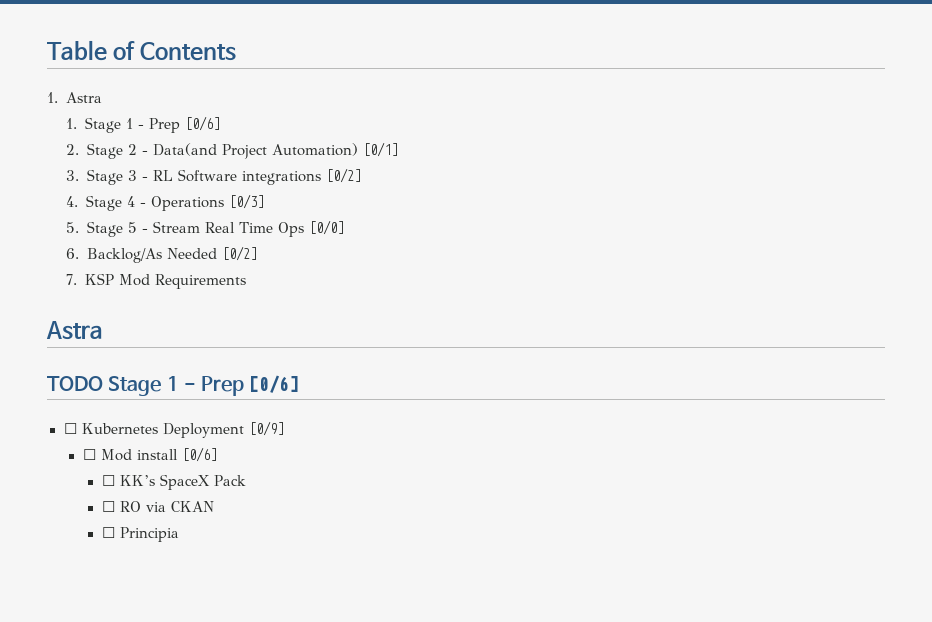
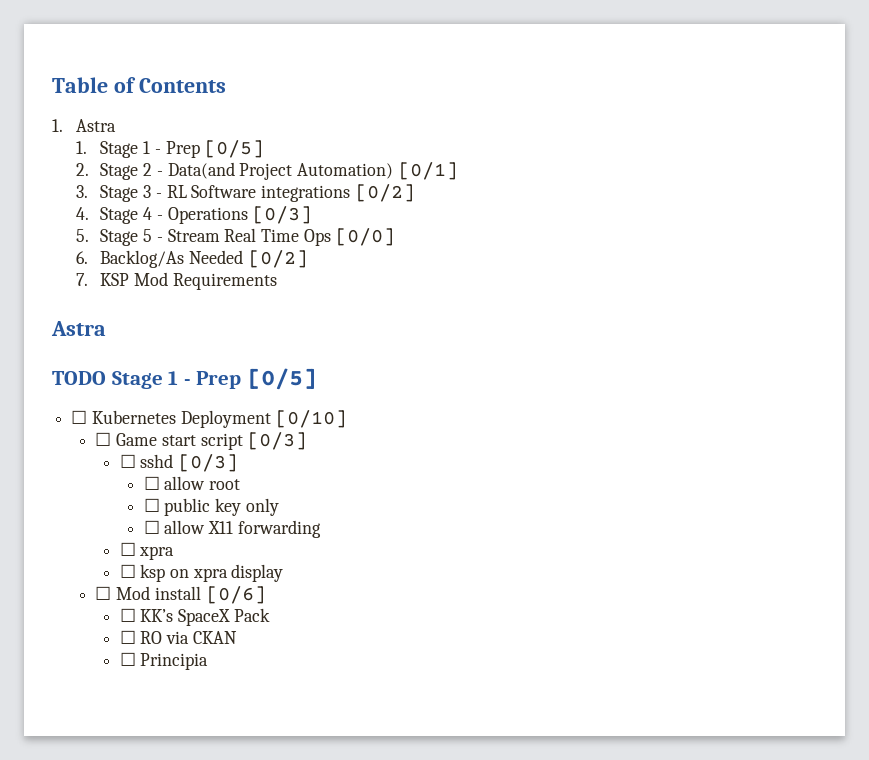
[185,116,221,131] [0/6] -> [204,140,265,158] [0/5]
[249,375,300,393] [0/6] -> [246,368,317,390] [0/5]
[248,421,284,436] [0/9] -> [275,410,348,428] [95,432,308,450] [119,454,239,472] [143,476,241,490] [143,498,279,516] [143,520,321,538] [119,542,175,560] [119,564,284,582] [0/10] // ☐ Game start script [0/3] // ☐ sshd [0/3] // ☐ allow root // ☐ public key only // ☐ allow X11 forwarding // ☐ xpra // ☐ ksp on xpra display

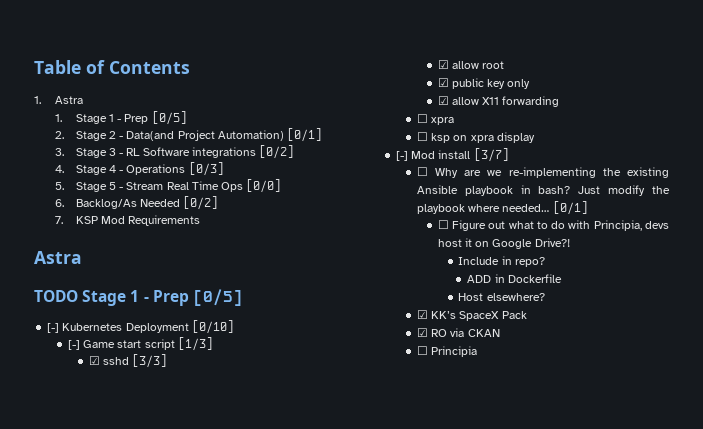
[71,410,88,424] ☐ -> [47,323,60,333] [-]
[95,432,112,446] ☐ -> [68,340,81,350] [-]
[247,432,308,450] [119,454,239,472] [143,476,160,490] [0/3] // ☐ sshd [0/3] // ☐ -> [177,337,213,351] [88,354,168,368] [437,60,449,69] [1/3] // ☑ sshd [3/3] // ☑
[143,498,160,512] ☐ -> [437,78,449,87] ☑
[143,520,160,534] ☐ -> [437,96,449,105] ☑
[95,586,112,600] ☐ -> [396,151,409,161] [-]
[205,586,266,604] [119,608,136,622] [0/6] // ☐ -> [473,148,509,162] [416,167,669,178] [416,185,670,196] [416,201,588,215] [437,220,669,231] [437,238,570,249] [458,256,545,267] [467,274,562,283] [458,293,545,301] [416,310,428,319] [3/7] // ☐ Why are we re-implementing the existing Ansible playbook in bash? Just modify the playbook where needed… [0/1] // ☐ Figure out what to do with Principia, devs host it on Google Drive?! // Include in repo? // ADD in Dockerfile // Host elsewhere? // ☑
[119,630,136,644] ☐ -> [416,328,428,337] ☑

